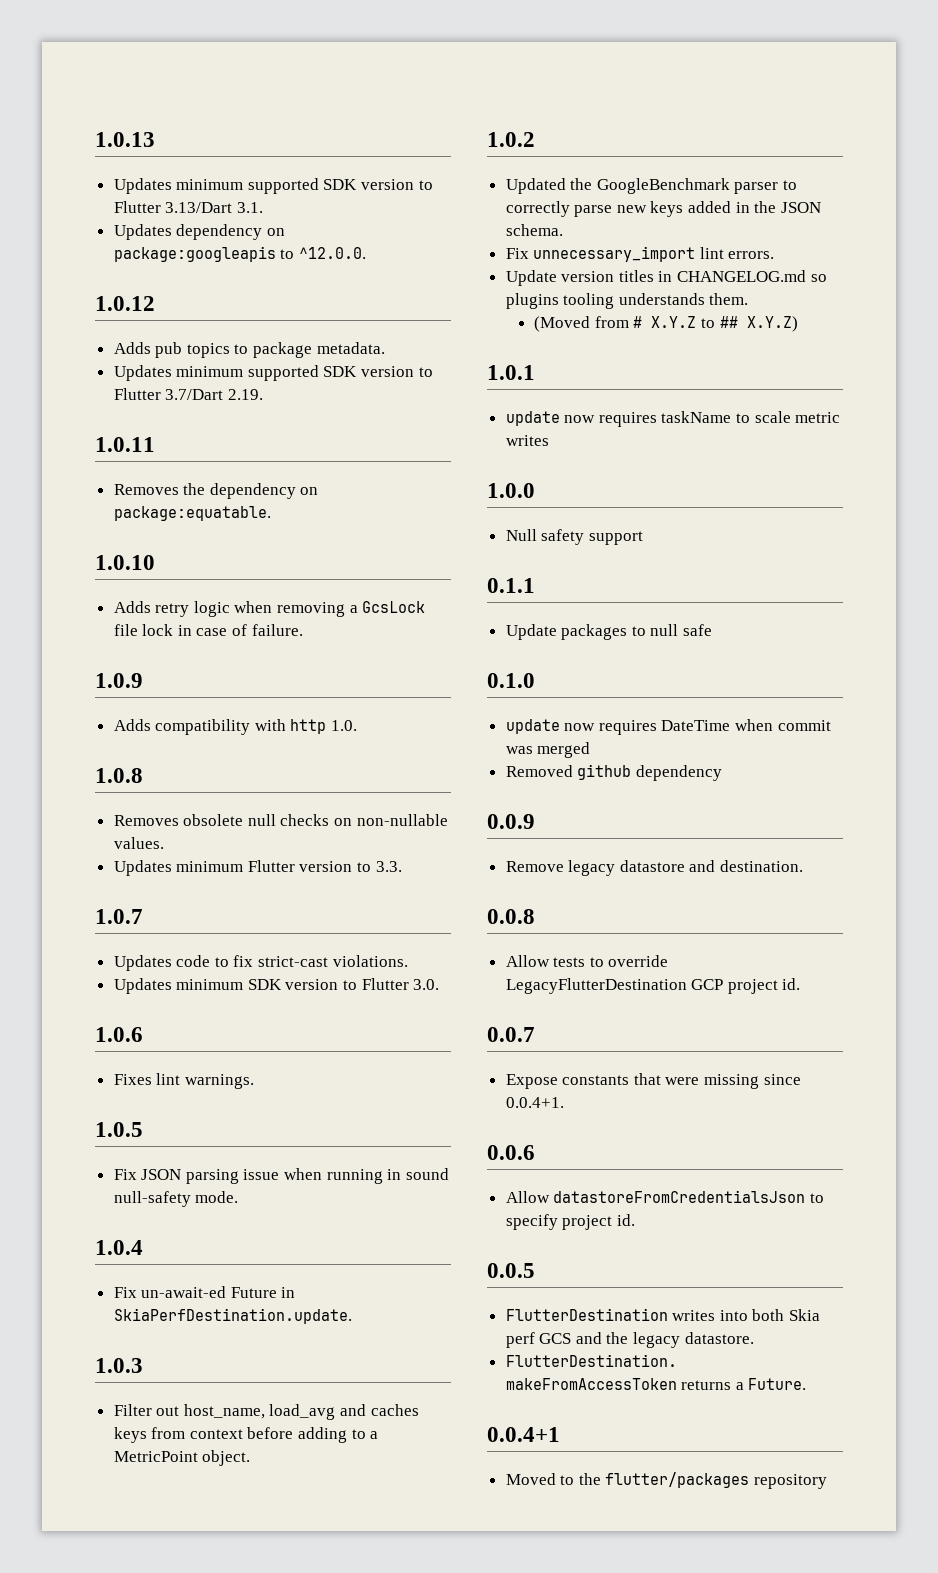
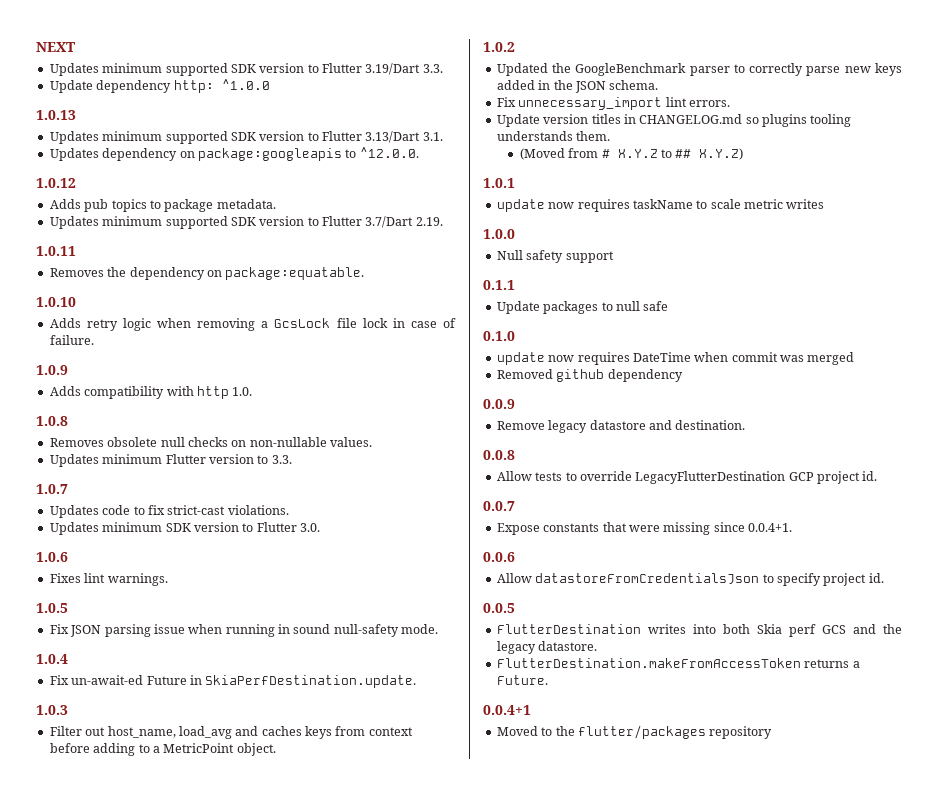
(95, 139) none -> [36,42,75,52] [49,63,443,76] [49,79,270,93] NEXT // Updates minimum supported SDK version to Flutter 3.19/Dart 3.3. // Update dependency http: ^1.0.0 //

